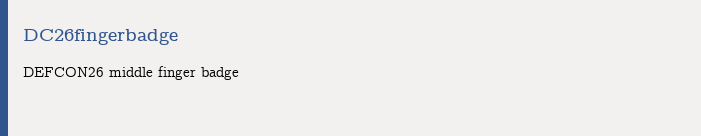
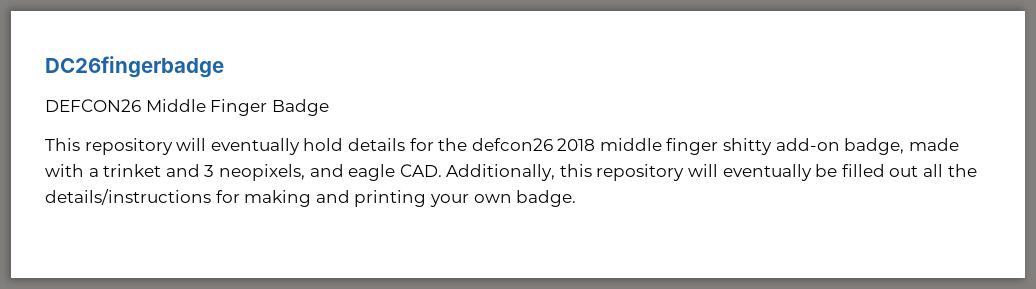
[109,66,239,80] middle finger badge -> [145,99,329,116] [45,138,959,155] [45,164,977,181] [45,189,577,207] Middle Finger Badge // This repository will eventually hold details for the defcon26 2018 middle finger shitty add-on badge, made with a trinket and 3 neopixels, and eagle CAD. Additionally, this repository will eventually be filled out all the details/instructions for making and printing your own badge.

